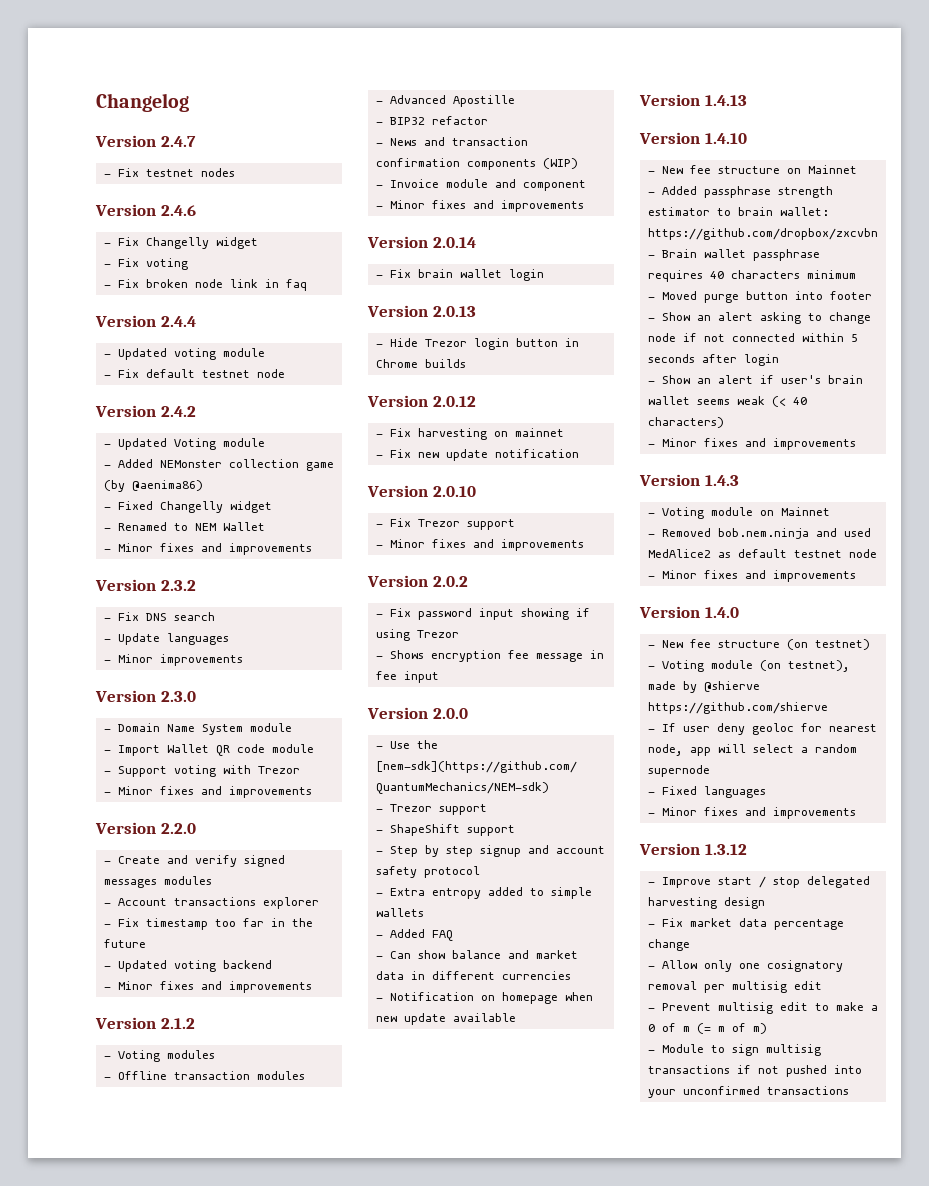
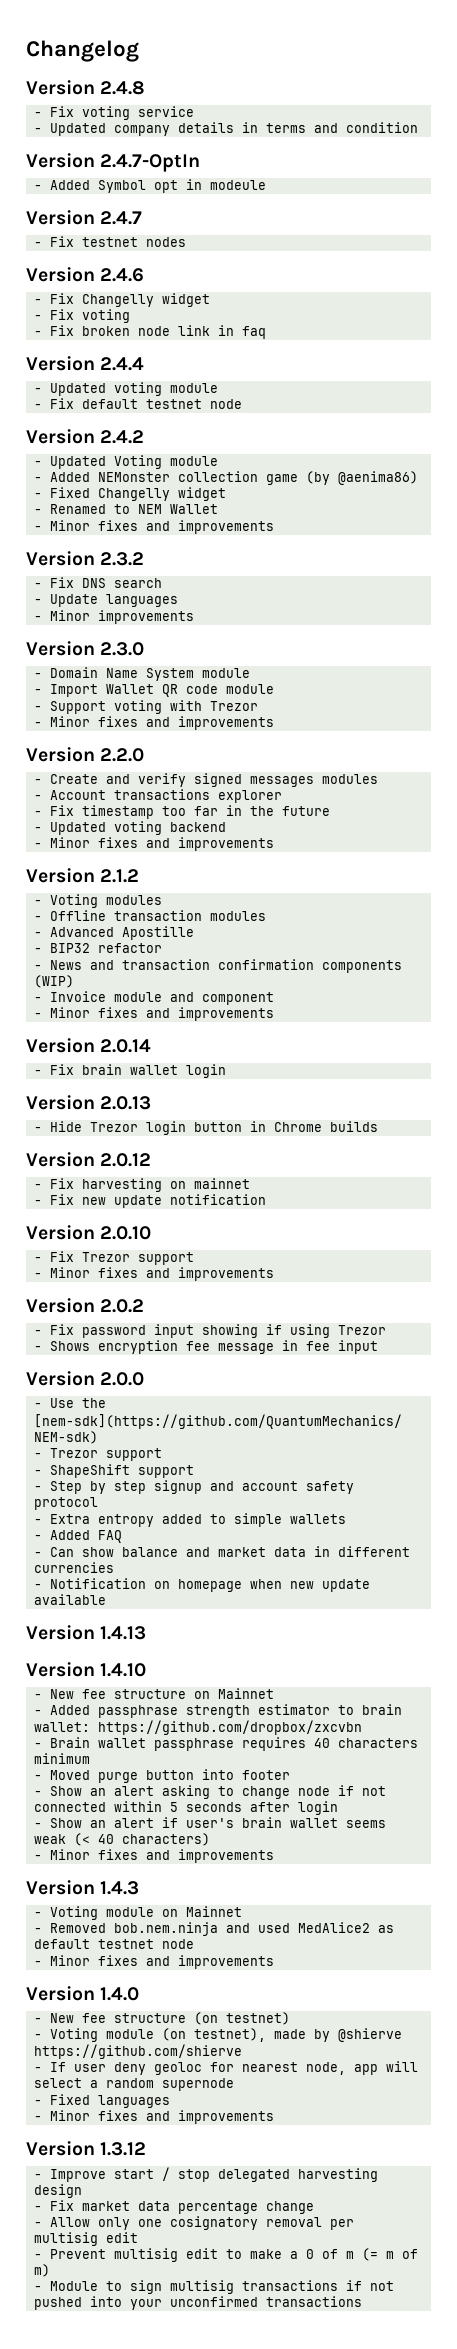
(189, 102) none -> [26,80,146,95] [33,106,194,120] [33,122,418,136] [26,153,201,172] [33,179,266,193] // Version 2.4.8 // - Fix voting service // - Updated company details in terms and condition // Version 2.4.7-OptIn // - Added Symbol opt in modeule

